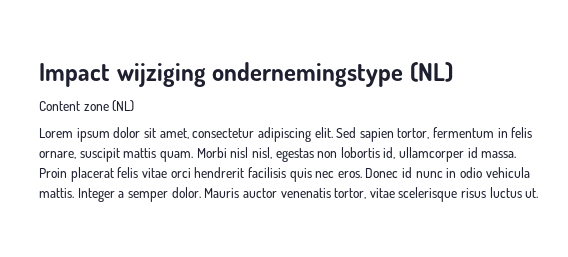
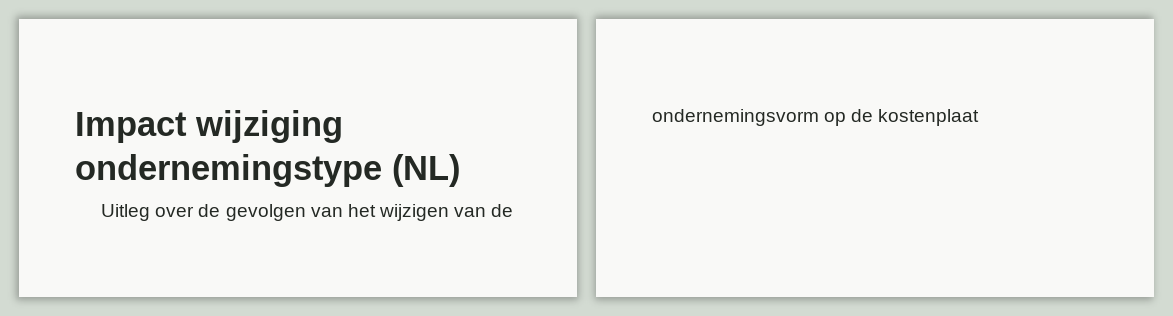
[39,100,135,112] [39,127,533,142] [39,147,517,162] [39,167,530,182] [39,187,539,202] Content zone (NL) // Lorem ipsum dolor sit amet, consectetur adipiscing elit. Sed sapien tortor, fermentum in felis ornare, suscipit mattis quam. Morbi nisl nisl, egestas non lobortis id, ullamcorper id massa. Proin placerat felis vitae orci hendrerit facilisis quis nec eros. Donec id nunc in odio vehicula mattis. Integer a semper dolor. Mauris auctor venenatis tortor, vitae scelerisque risus luctus ut. -> [101,204,514,221] [652,109,980,126] Uitleg over de gevolgen van het wijzigen van de ondernemingsvorm op de kostenplaat

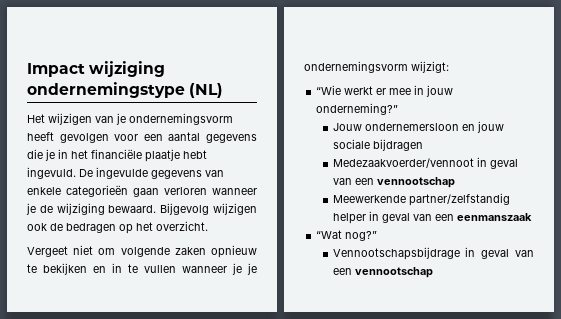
[101,204,514,221] [652,109,980,126] Uitleg over de gevolgen van het wijzigen van de ondernemingsvorm op de kostenplaat -> [27,113,233,125] [27,132,257,143] [27,149,207,162] [27,167,224,179] [27,185,257,197] [26,203,257,215] [27,221,208,234] [27,245,257,258] [27,263,257,275] [304,61,449,73] [316,85,454,97] [316,103,399,115] [332,121,504,133] [332,139,423,151] [332,157,518,169] [332,177,455,188] [332,193,510,206] [332,211,532,224] [316,230,378,241] [332,247,534,260] [332,267,433,278] Het wijzigen van je ondernemingsvorm heeft gevolgen voor een aantal gegevens die je in het financiële plaatje hebt ingevuld. De ingevulde gegevens van enkele categorieën gaan verloren wanneer je de wijziging bewaard. Bijgevolg wijzigen ook de bedragen op het overzicht. // Vergeet niet om volgende zaken opnieuw te bekijken en in te vullen wanneer je je ondernemingsvorm wijzigt: // “Wie werkt er mee in jouw onderneming?” // Jouw ondernemersloon en jouw sociale bijdragen // Medezaakvoerder/vennoot in geval van een vennootschap // Meewerkende partner/zelfstandig helper in geval van een eenmanszaak // “Wat nog?” // Vennootschapsbijdrage in geval van een vennootschap

